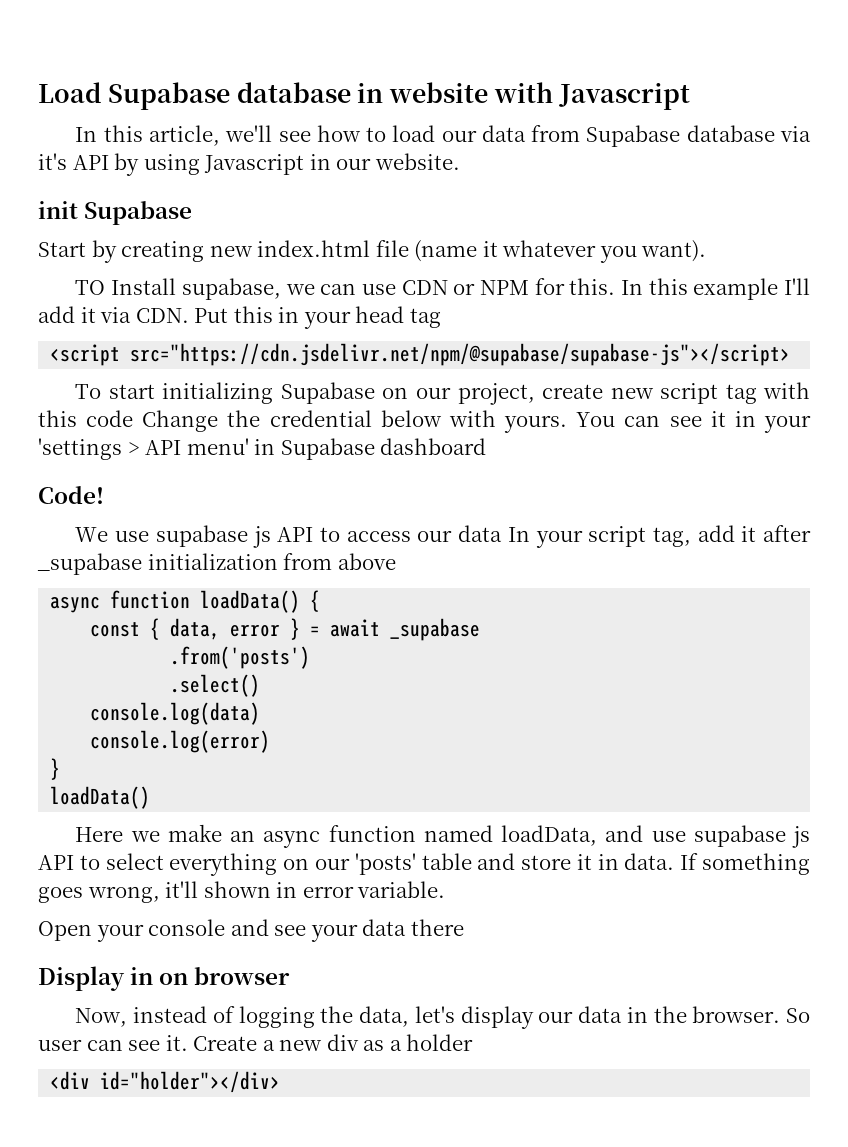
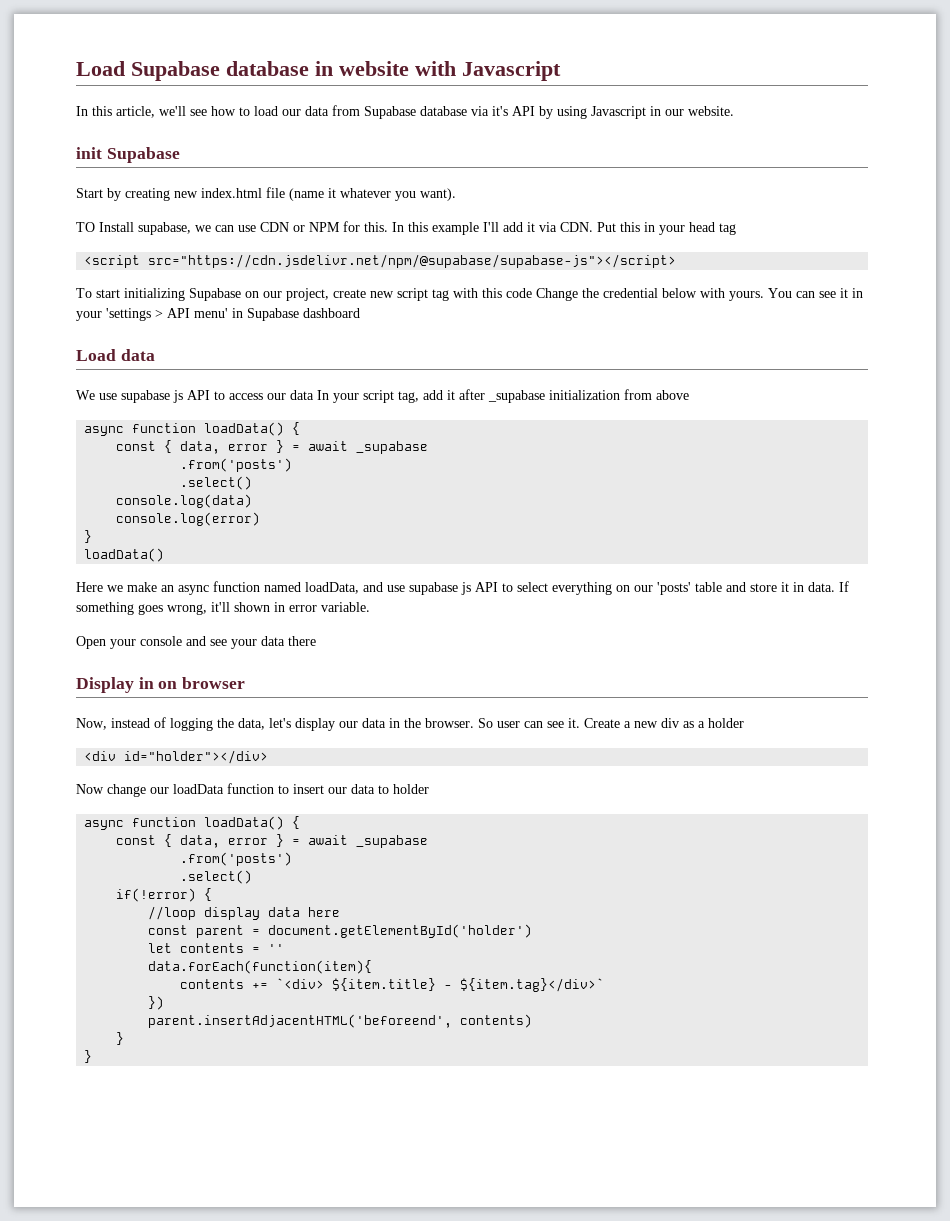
[38,486,104,504] Code! -> [76,349,155,361] Load data
(281, 1082) none -> [76,783,429,797] [84,816,301,830] [116,834,429,848] [180,852,293,866] [180,870,253,884] [116,888,213,902] [148,906,341,920] [148,924,533,938] [148,943,285,953] [148,960,373,974] [180,978,605,992] [148,996,165,1010] [148,1014,533,1028] [116,1032,125,1045] [84,1050,93,1063] // Now change our loadData function to insert our data to holder // async function loadData() { // const { data, error } = await _supabase // .from('posts') // .select() // if(!error) { // //loop display data here // const parent = document.getElementById('holder') // let contents = '' // data.forEach(function(item){ // contents += `<div> ${item.title} - ${item.tag}</div>` // }) // parent.insertAdjacentHTML('beforeend', contents) // } // }

